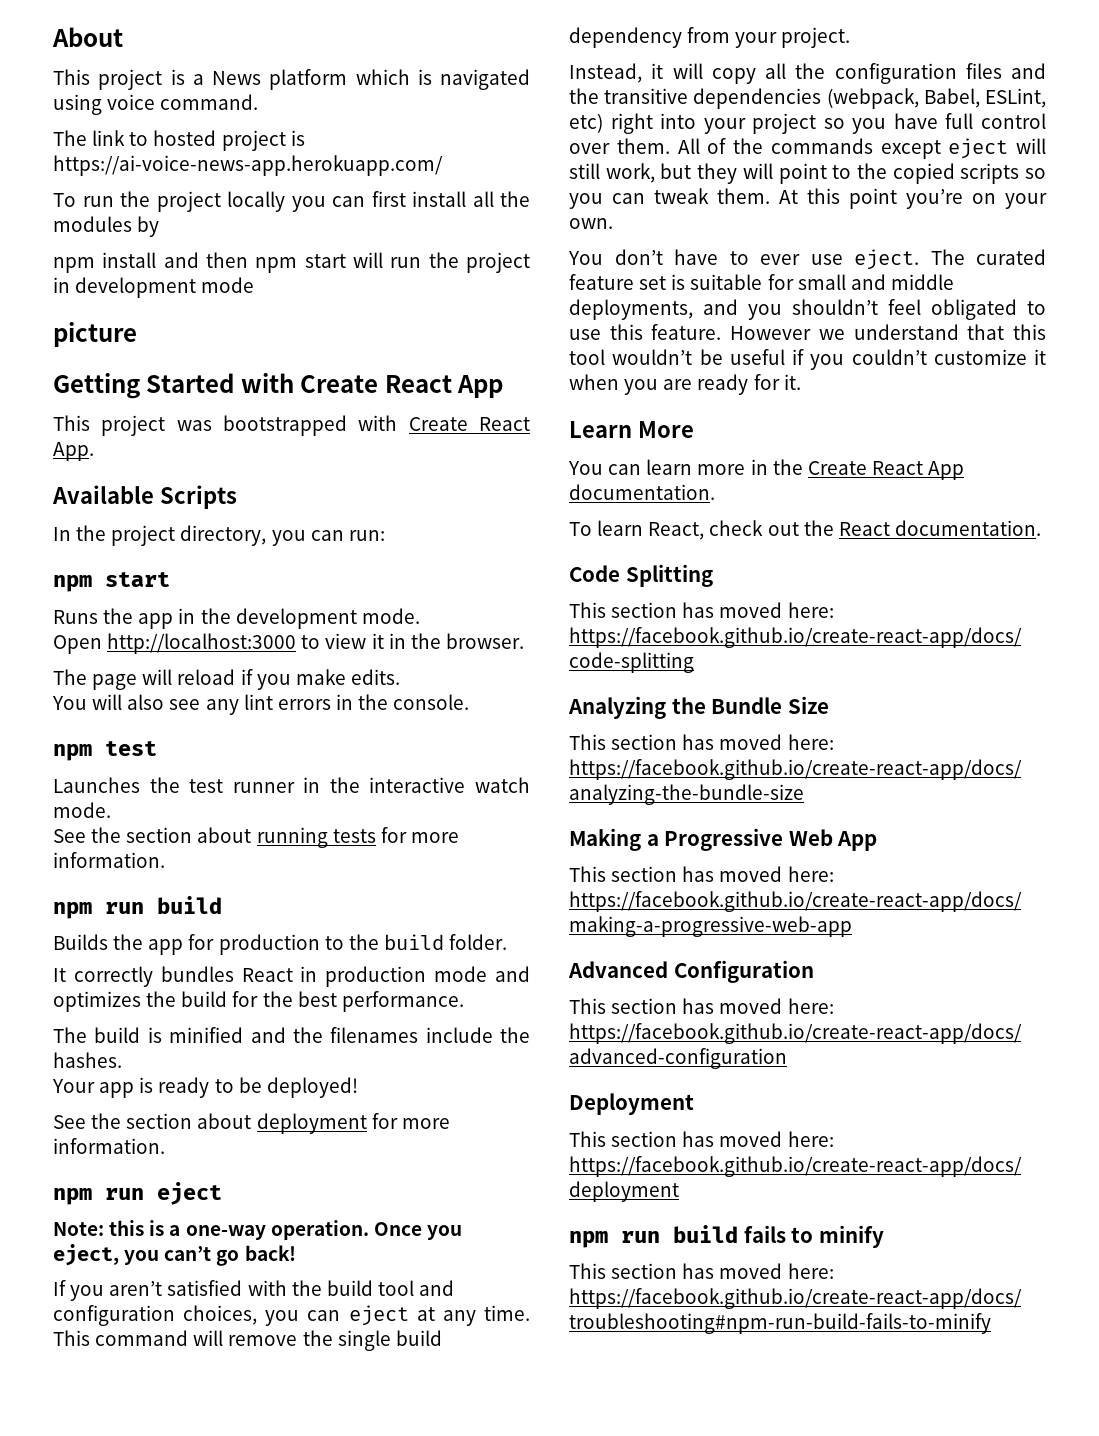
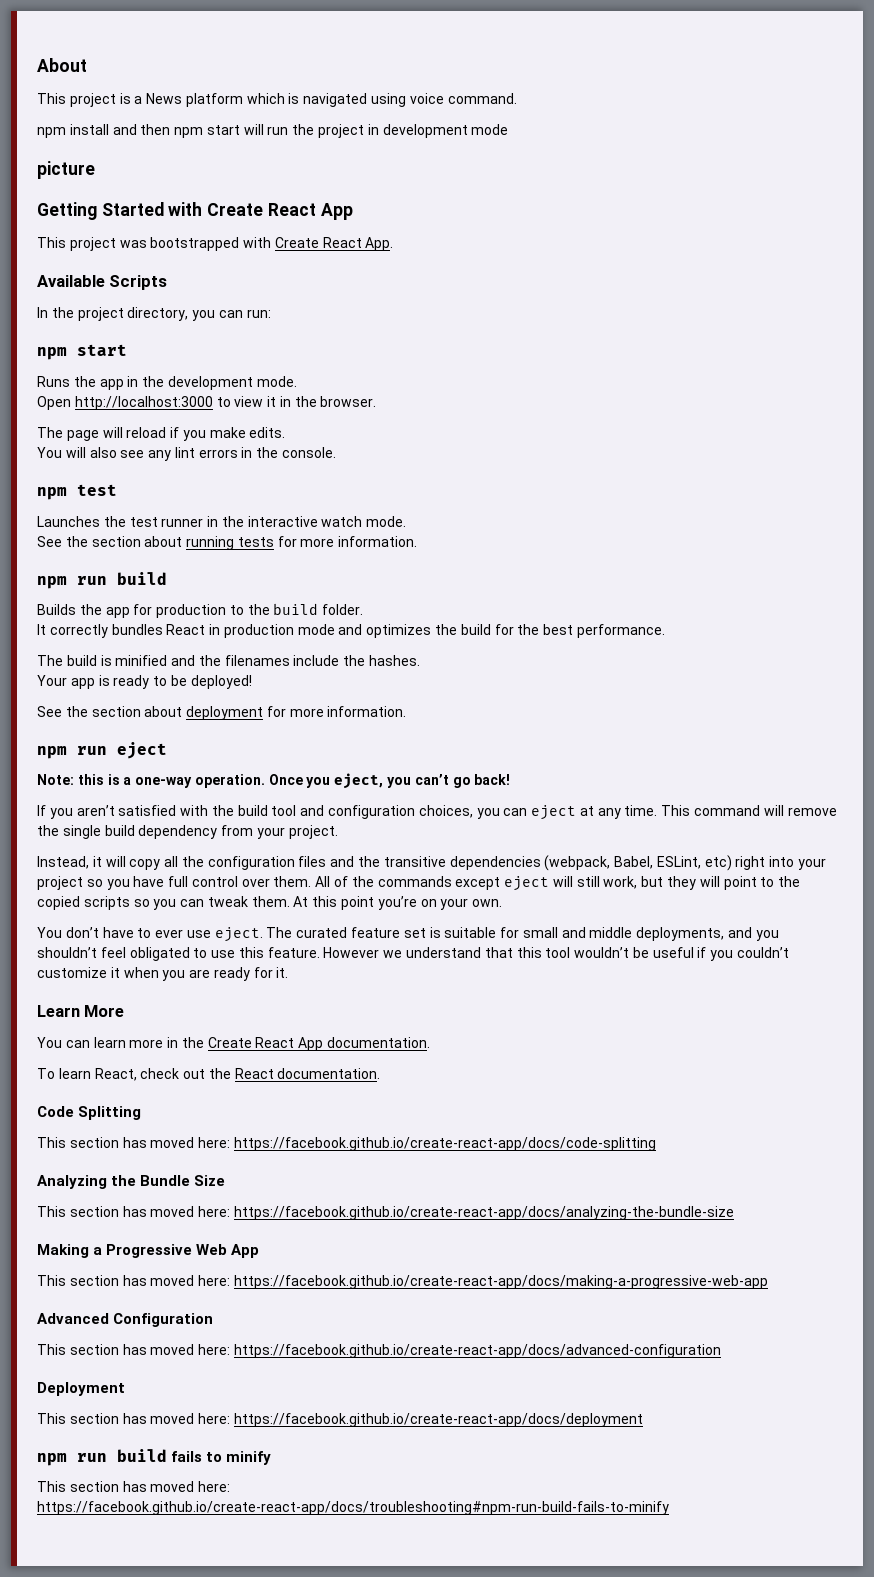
[53,130,305,151] [53,155,443,176] [53,191,530,212] [53,216,160,237] // The link to hosted project is https://ai-voice-news-app.herokuapp.com/ // To run the project locally you can first install all the modules by -> (517, 98) none

